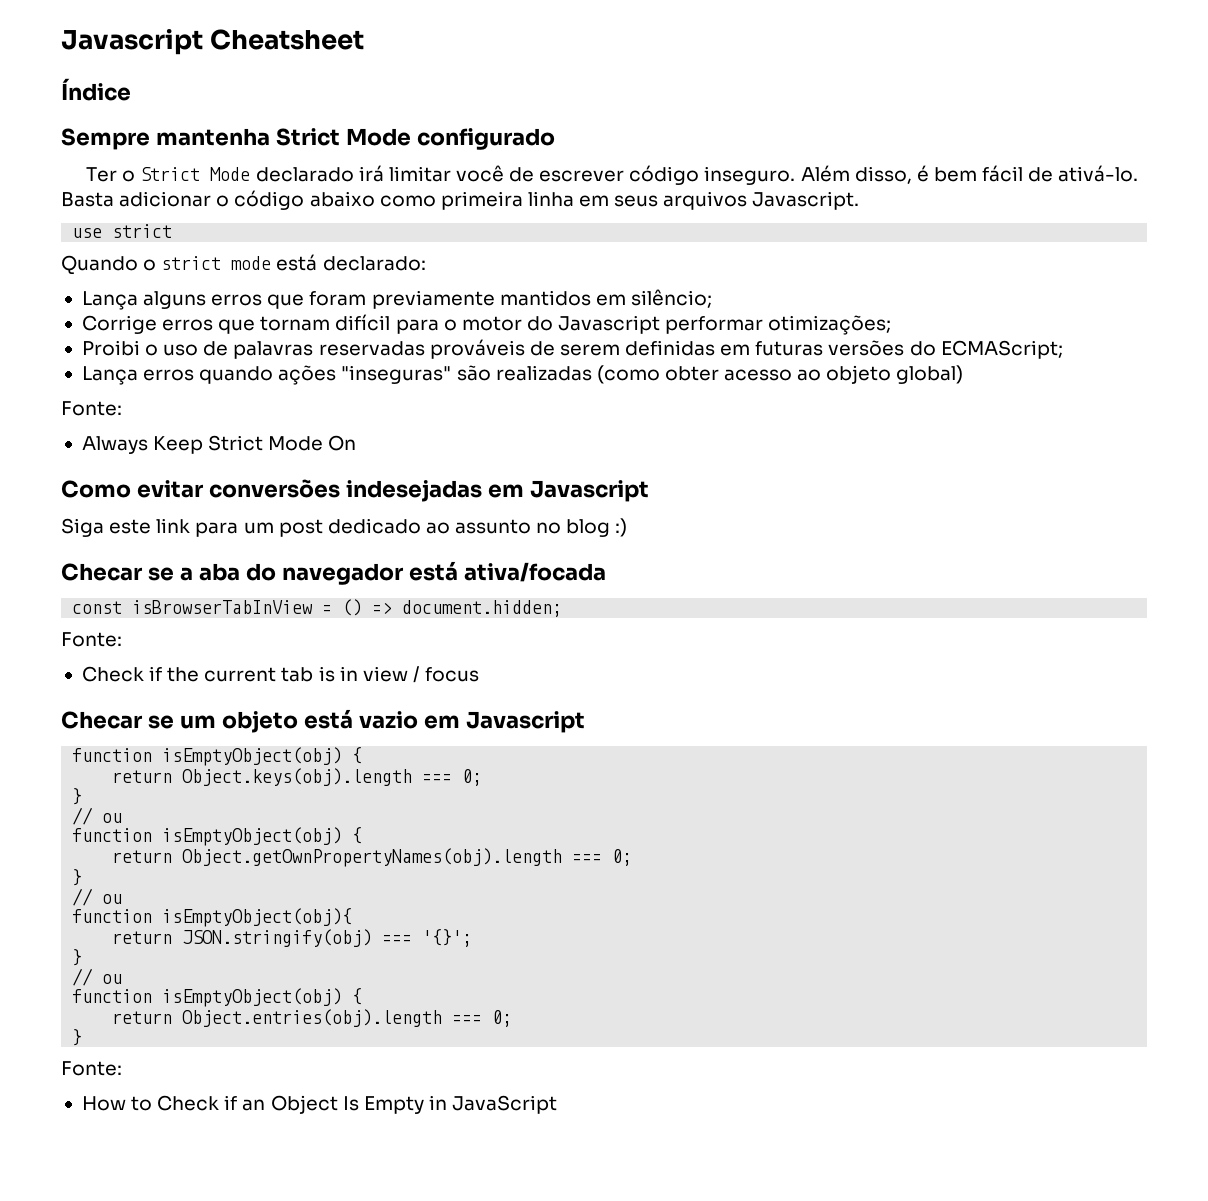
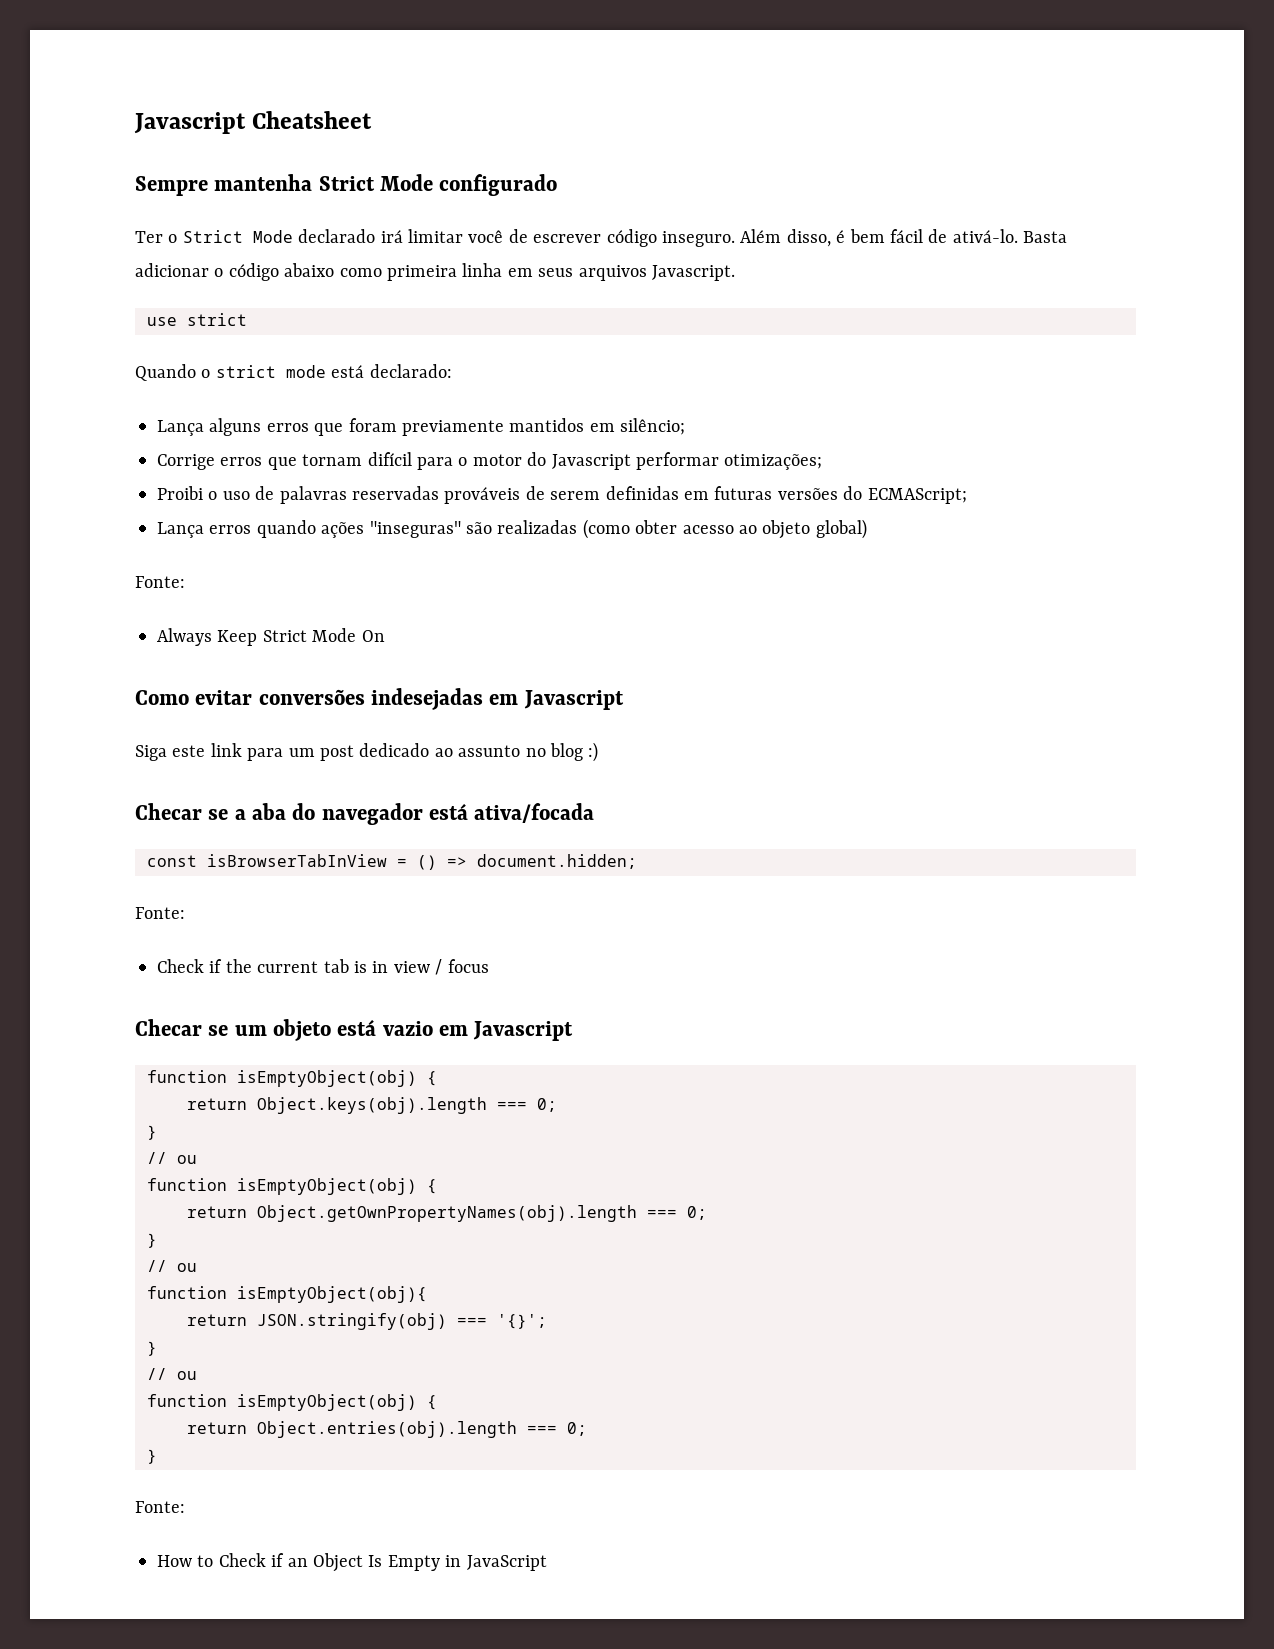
[61,78,131,101] // Índice -> (373, 120) none

